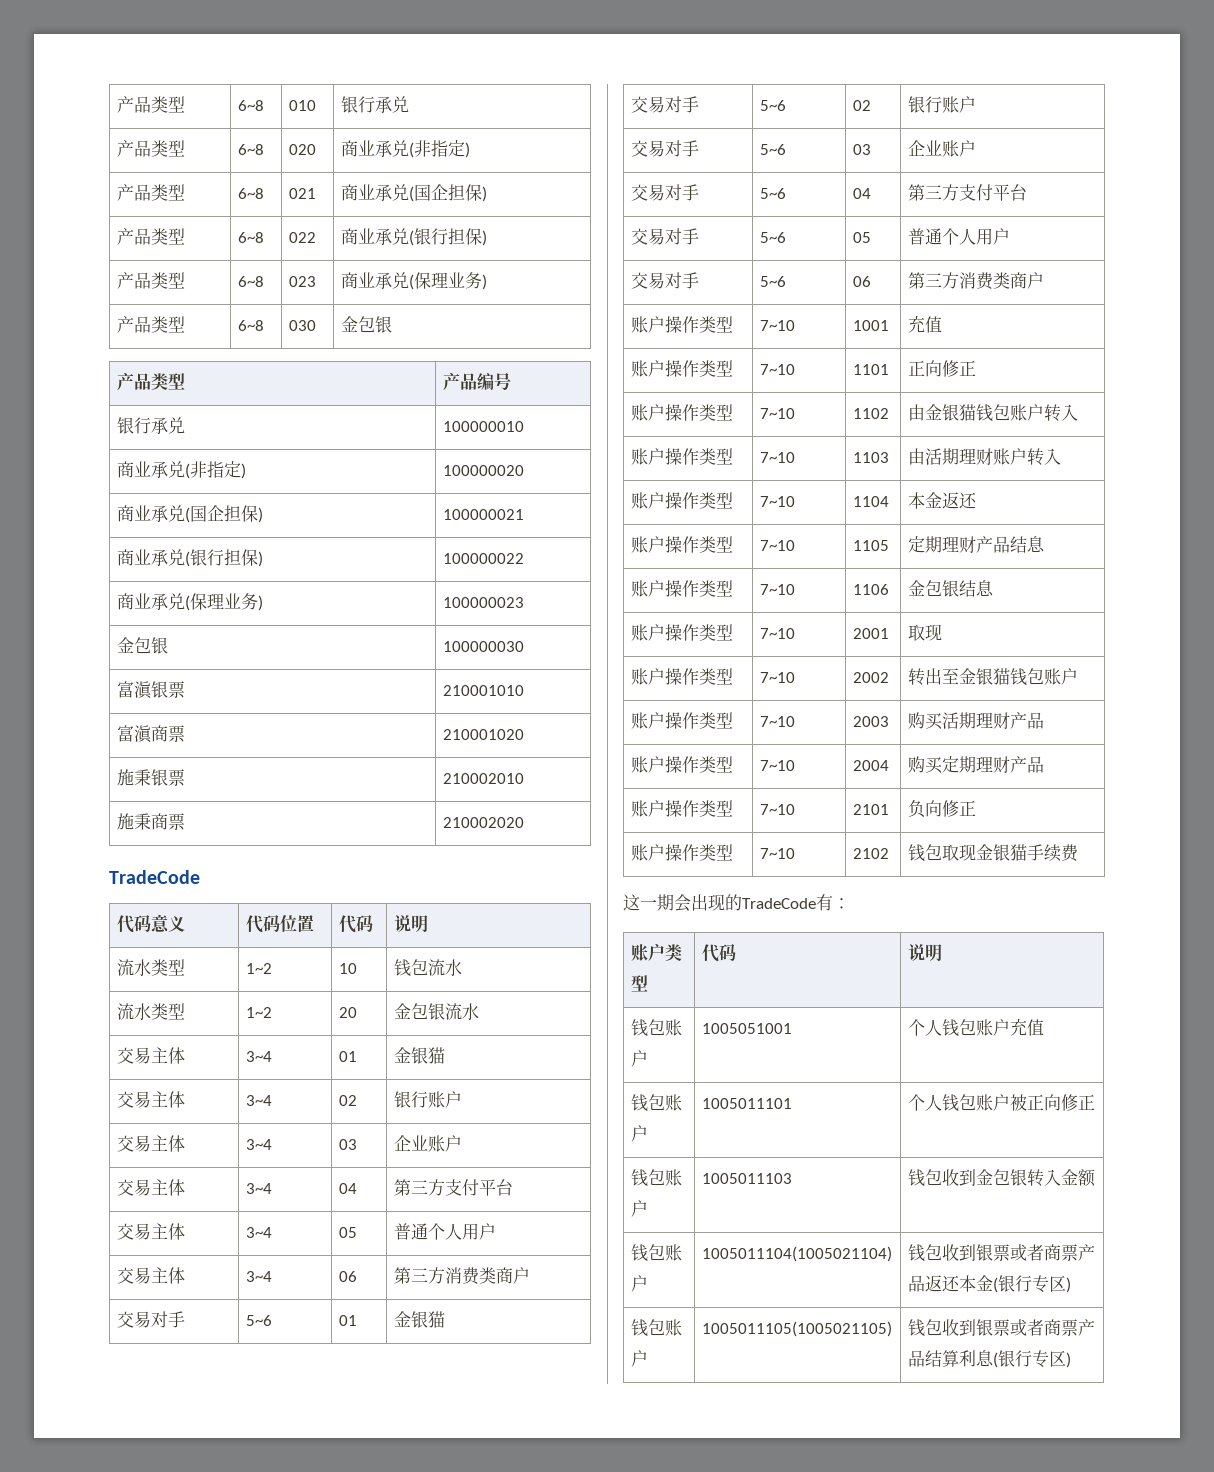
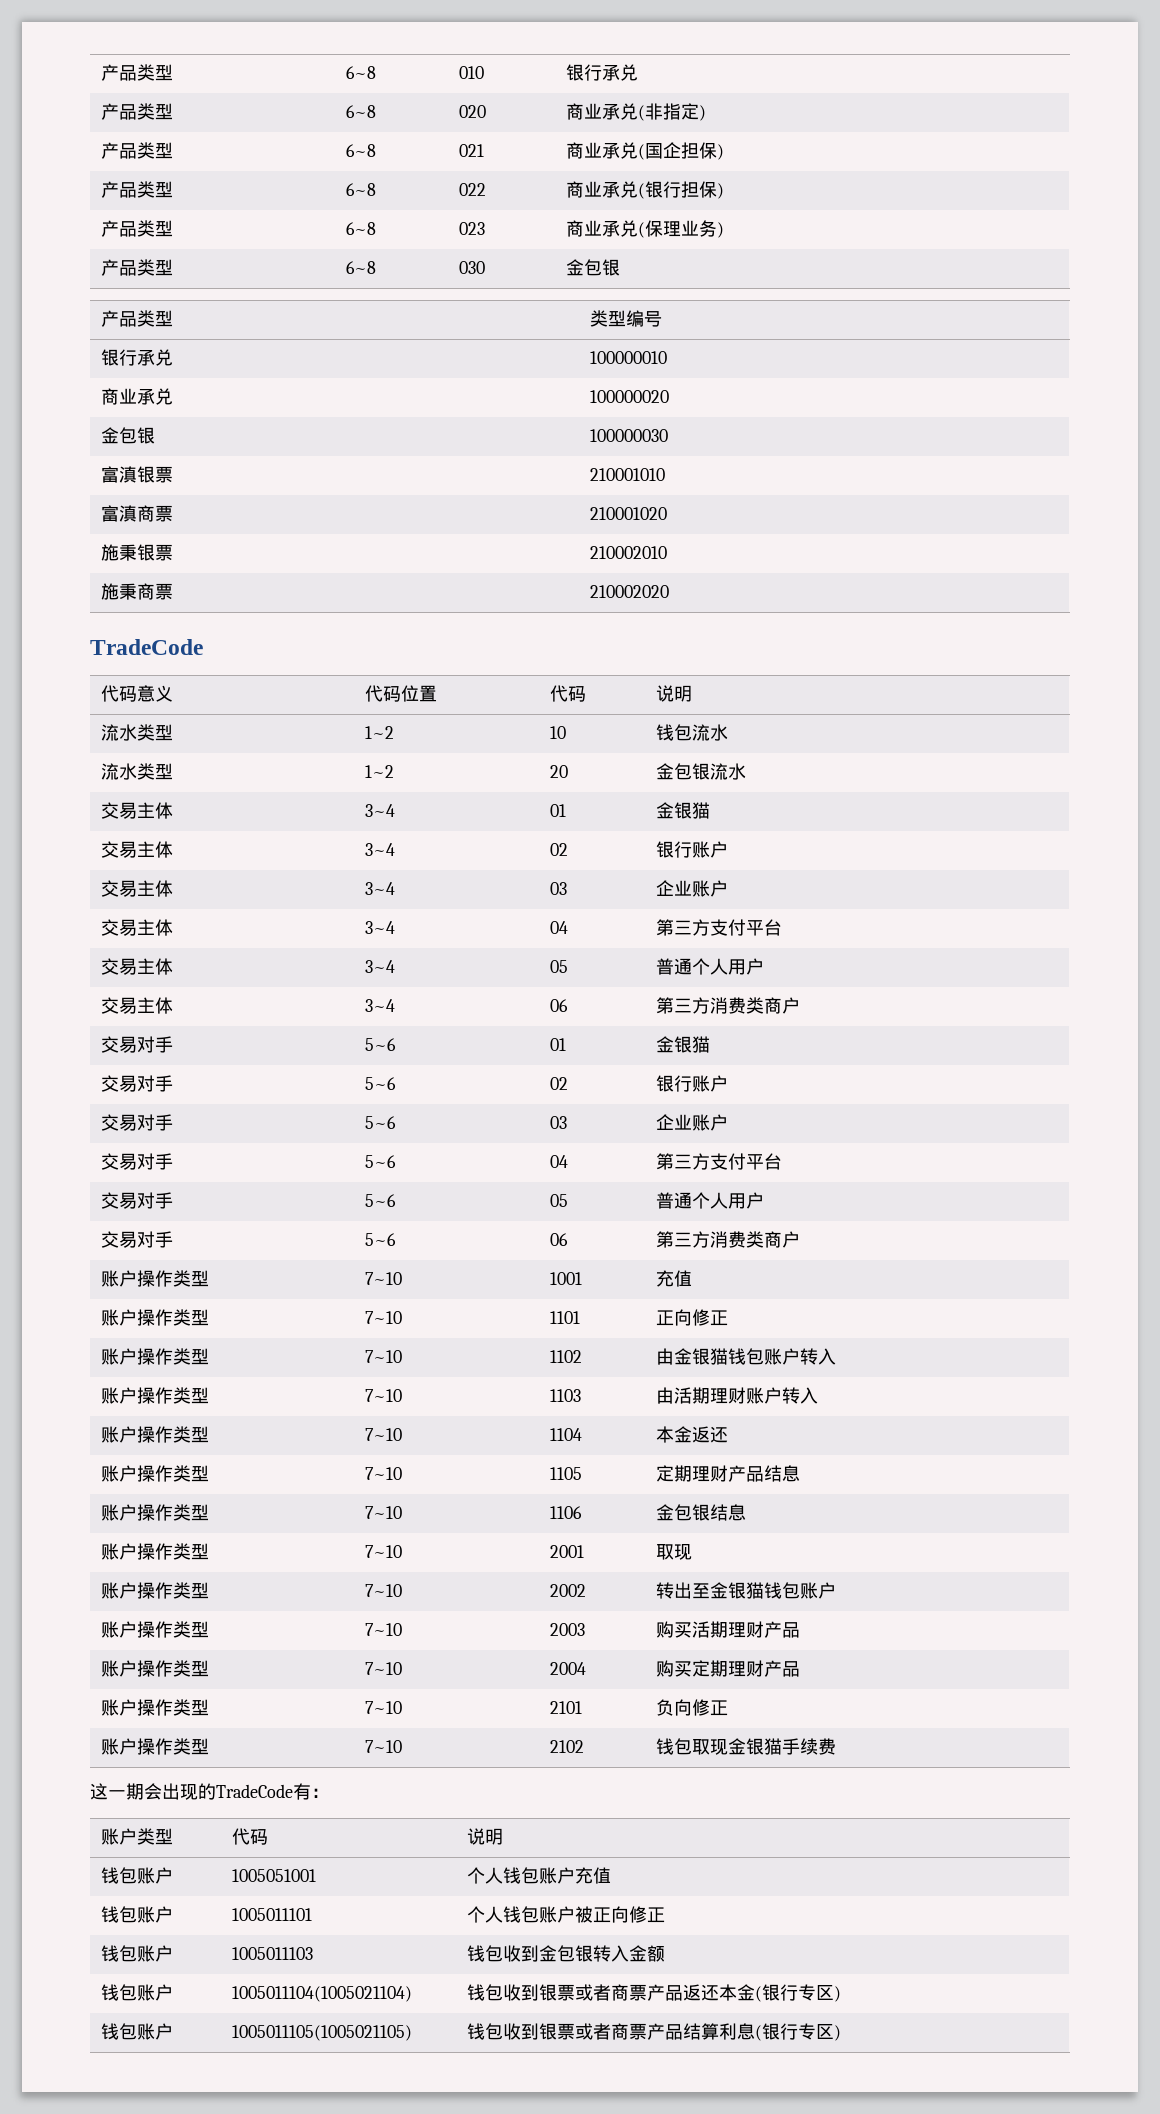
[442,373,477,391] 产品 -> [589,310,626,327] 类型
[184,461,246,479] [442,465,524,476] [116,505,263,523] [442,509,524,520] [116,549,263,567] [442,553,524,564] [116,593,263,611] [442,597,524,608] (非指定) | 100000020 // 商业承兑(国企担保) | 100000021 // 商业承兑(银行担保) | 100000022 // 商业承兑(保理业务) | 100000023 -> [589,390,669,403] | 100000020

